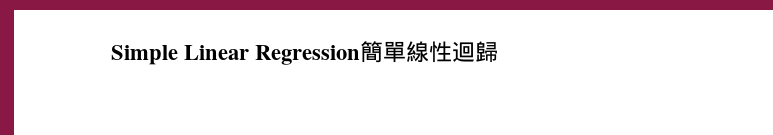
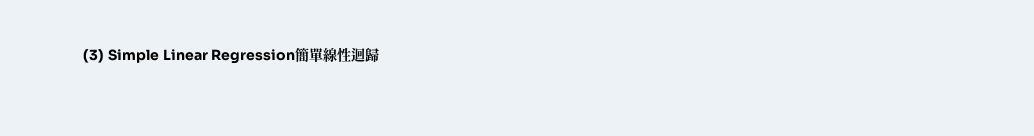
(111, 55) none -> [83,49,104,63] (3)

